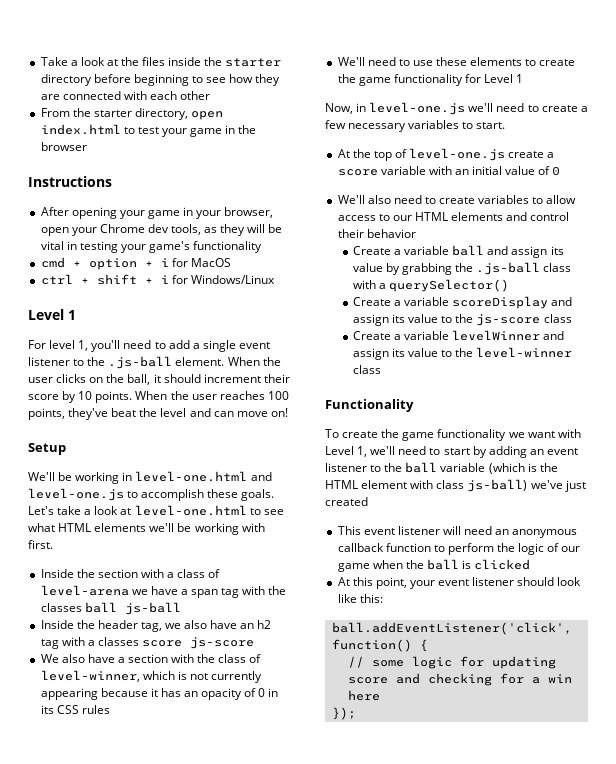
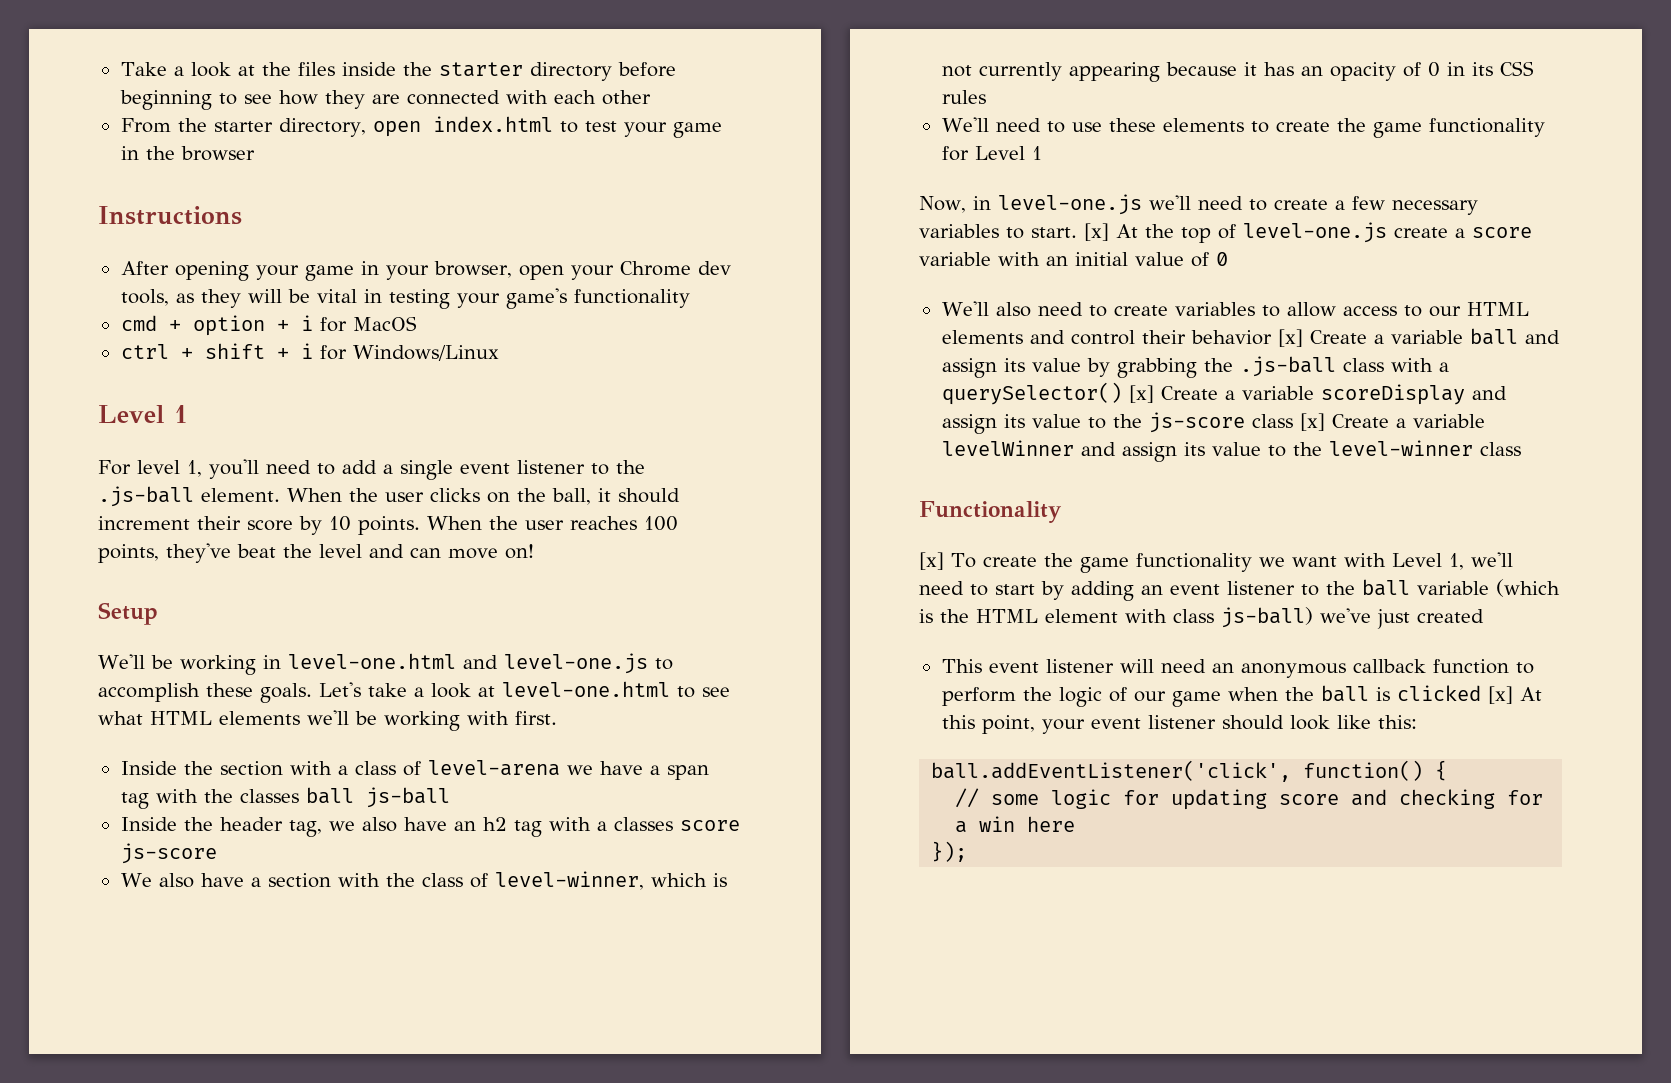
(506, 125) // -> [1084,223,1109,241] [x]
(416, 233) // -> [1277,329,1303,347] [x]
(510, 285) // -> [1128,385,1154,403] [x]
(572, 318) // -> [1299,413,1325,431] [x]
(414, 405) none -> [919,552,944,570] [x]
(531, 564) // -> [1487,686,1513,704] [x]

